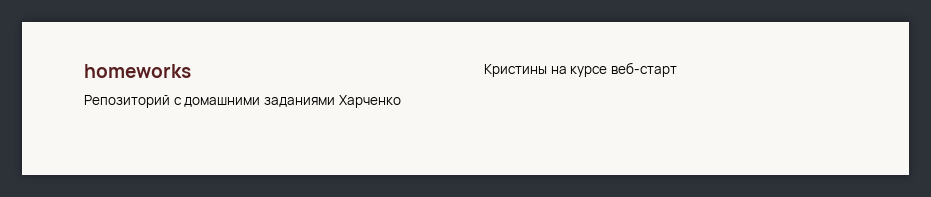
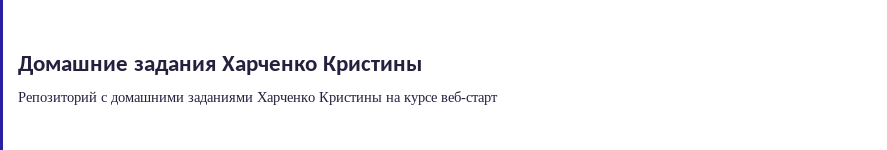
[84,64,191,78] homeworks -> [18,56,423,75] Домашние задания Харченко Кристины

